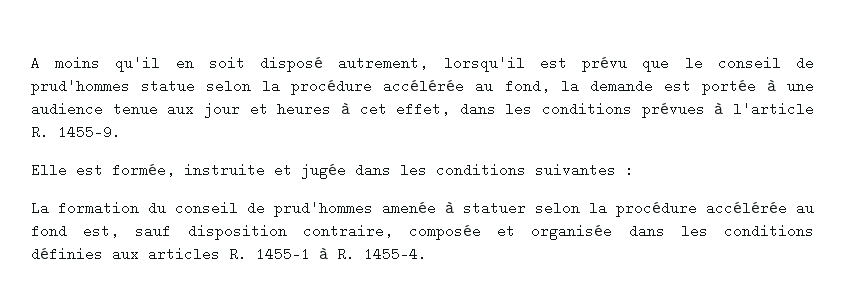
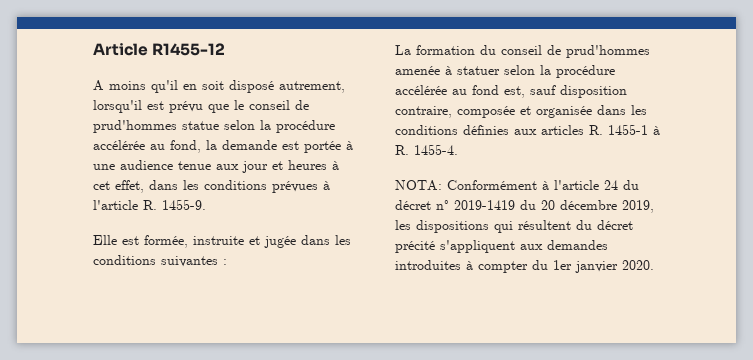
(31, 63) none -> [93,43,226,56] Article R1455-12 //
(427, 254) none -> [395,180,639,191] [395,200,654,213] [395,220,633,233] [395,240,608,253] [395,260,654,273] // NOTA: Conformément à l'article 24 du décret n° 2019-1419 du 20 décembre 2019, les dispositions qui résultent du décret précité s'appliquent aux demandes introduites à compter du 1er janvier 2020.

